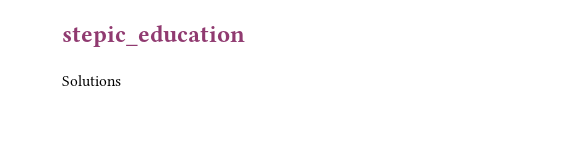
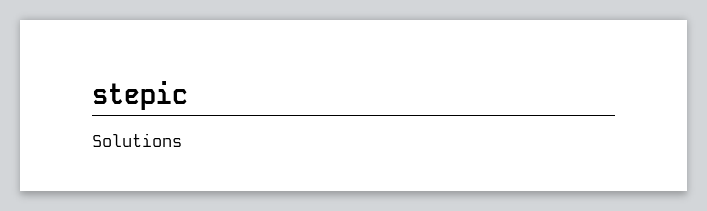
[62,25,245,47] stepic_education -> [92,81,188,110] stepic

